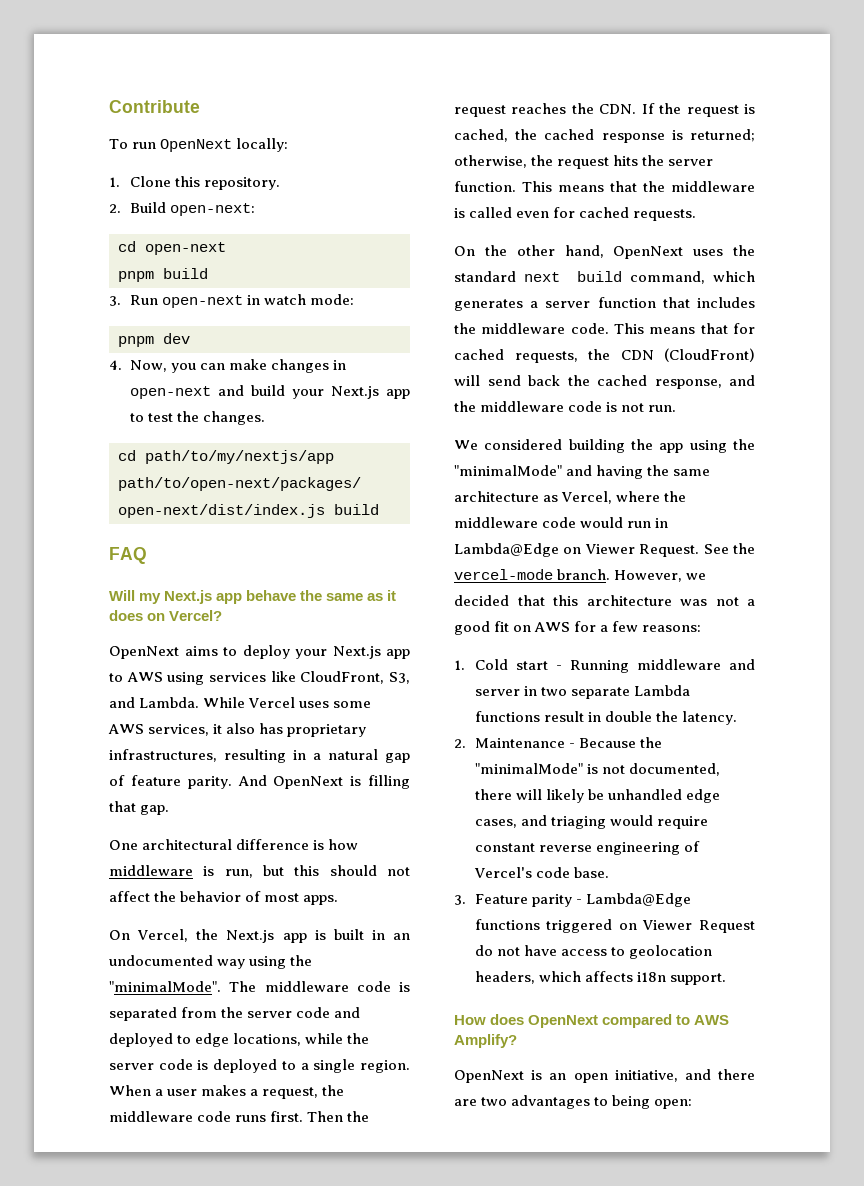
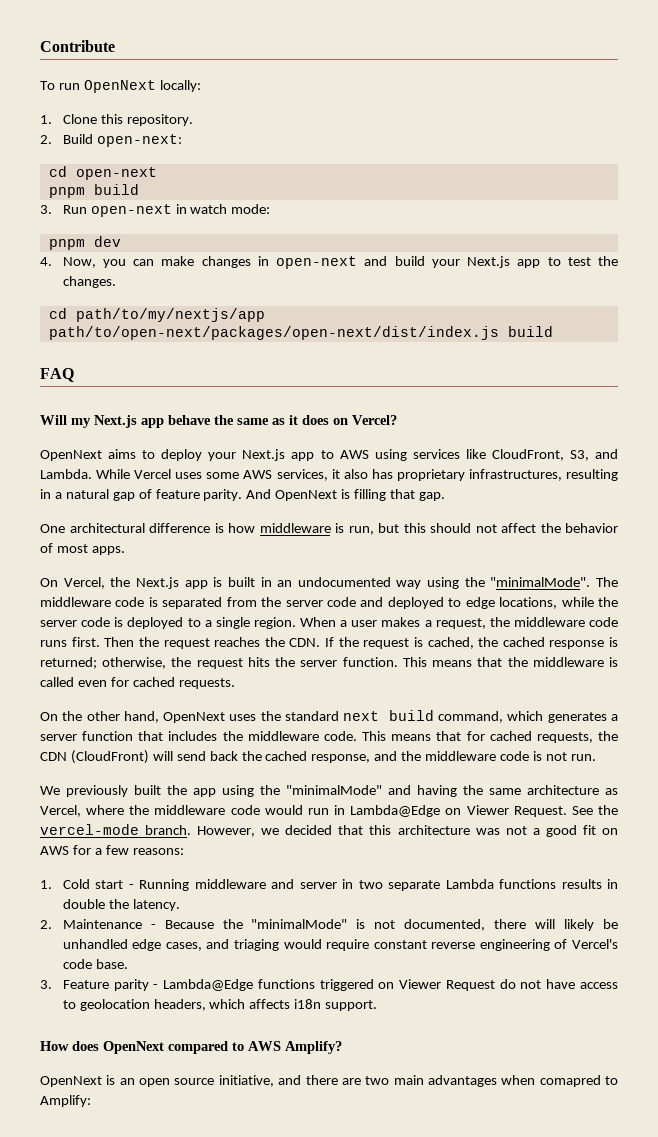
[484,439,625,453] considered building -> [66,785,161,797] previously built
[543,711,584,722] result -> [561,879,602,889] results
(608, 1078) none -> [174,1078,215,1085] source
[511,1095,693,1109] advantages to being open: -> [393,1075,619,1087] [40,1095,91,1107] main advantages when comapred to Amplify:

